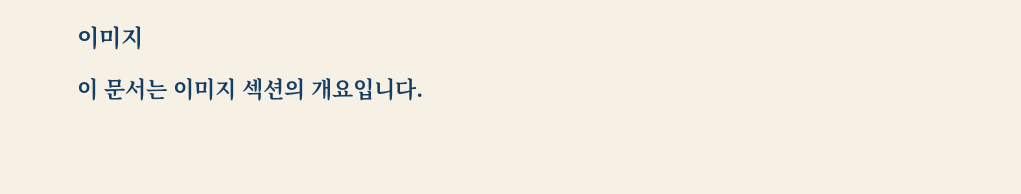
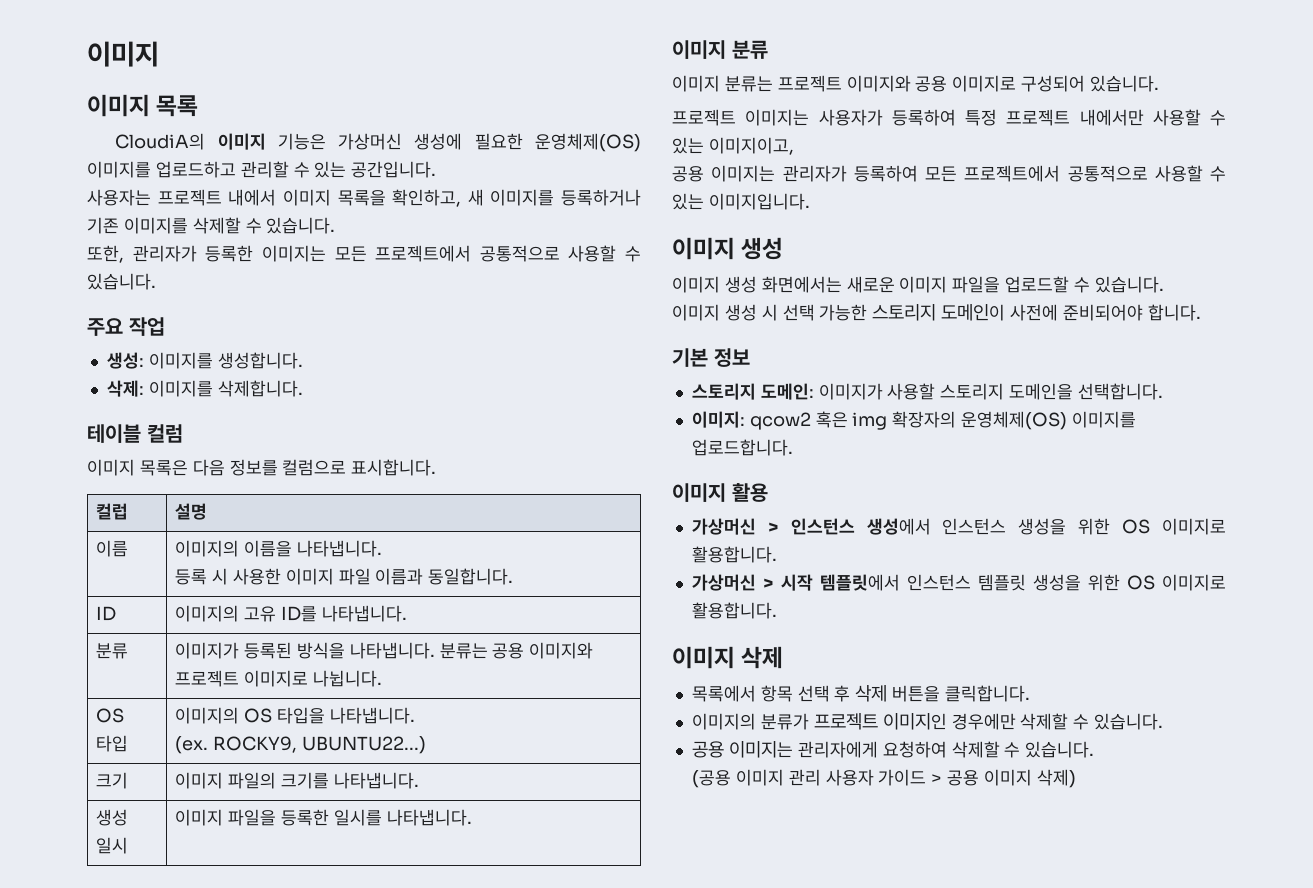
[77,77,423,101] 이 문서는 이미지 섹션의 개요입니다. -> [87,94,199,117] [115,133,641,152] [87,161,437,178] [87,189,641,207] [87,217,336,234] [87,245,641,263] [87,273,156,290] [87,317,165,336] [106,352,303,369] [106,380,303,397] [87,424,183,443] [87,459,437,476] [96,503,129,520] [175,503,208,520] [96,540,129,557] [175,540,382,557] [175,568,514,585] [96,606,117,621] [175,605,407,622] [96,643,129,659] [175,642,594,659] [175,670,382,687] [96,708,125,723] [96,735,129,752] [175,707,415,724] [175,736,426,754] [96,772,129,789] [175,772,419,789] [96,809,129,826] [96,837,129,854] [175,809,472,826] [672,40,768,59] [672,75,1160,92] [672,109,1226,126] [672,137,794,155] [672,165,1226,182] [672,193,810,210] [672,237,784,260] [672,276,1164,293] [672,304,1202,321] [672,348,750,367] [691,383,1163,400] [691,411,1136,430] [691,439,793,456] [672,483,768,502] [691,518,1226,535] [691,546,777,563] [691,574,1226,591] [691,602,777,619] [672,646,784,669] [691,685,1030,702] [691,713,1164,730] [691,741,1095,758] [691,769,1076,788] 이미지 목록 // CloudiA의 이미지 기능은 가상머신 생성에 필요한 운영체제(OS) 이미지를 업로드하고 관리할 수 있는 공간입니다. // 사용자는 프로젝트 내에서 이미지 목록을 확인하고, 새 이미지를 등록하거나 기존 이미지를 삭제할 수 있습니다. // 또한, 관리자가 등록한 이미지는 모든 프로젝트에서 공통적으로 사용할 수 있습니다. // 주요 작업 // 생성: 이미지를 생성합니다. // 삭제: 이미지를 삭제합니다. // 테이블 컬럼 // 이미지 목록은 다음 정보를 컬럼으로 표시합니다. // 컬럽 | 설명 // 이름 | 이미지의 이름을 나타냅니다. // 등록 시 사용한 이미지 파일 이름과 동일합니다. // ID | 이미지의 고유 ID를 나타냅니다. // 분류 | 이미지가 등록된 방식을 나타냅니다. 분류는 공용 이미지와 프로젝트 이미지로 나뉩니다. // OS 타입 | 이미지의 OS 타입을 나타냅니다. // (ex. ROCKY9, UBUNTU22...) // 크기 | 이미지 파일의 크기를 나타냅니다. // 생성 일시 | 이미지 파일을 등록한 일시를 나타냅니다. // 이미지 분류 // 이미지 분류는 프로젝트 이미지와 공용 이미지로 구성되어 있습니다. // 프로젝트 이미지는 사용자가 등록하여 특정 프로젝트 내에서만 사용할 수 있는 이미지이고, // 공용 이미지는 관리자가 등록하여 모든 프로젝트에서 공통적으로 사용할 수 있는 이미지입니다. // 이미지 생성 // 이미지 생성 화면에서는 새로운 이미지 파일을 업로드할 수 있습니다. // 이미지 생성 시 선택 가능한 스토리지 도메인이 사전에 준비되어야 합니다. // 기본 정보 // 스토리지 도메인: 이미지가 사용할 스토리지 도메인을 선택합니다. // 이미지: qcow2 혹은 img 확장자의 운영체제(OS) 이미지를 업로드합니다. // 이미지 활용 // 가상머신 > 인스턴스 생성에서 인스턴스 생성을 위한 OS 이미지로 활용합니다. // 가상머신 > 시작 템플릿에서 인스턴스 템플릿 생성을 위한 OS 이미지로 활용합니다. // 이미지 삭제 // 목록에서 항목 선택 후 삭제 버튼을 클릭합니다. // 이미지의 분류가 프로젝트 이미지인 경우에만 삭제할 수 있습니다. // 공용 이미지는 관리자에게 요청하여 삭제할 수 있습니다. // (공용 이미지 관리 사용자 가이드 > 공용 이미지 삭제)

